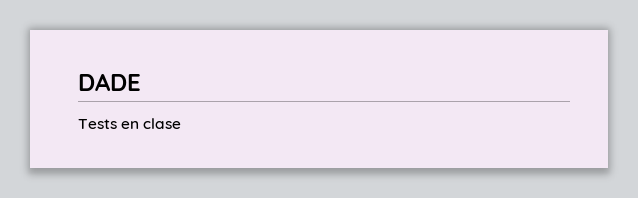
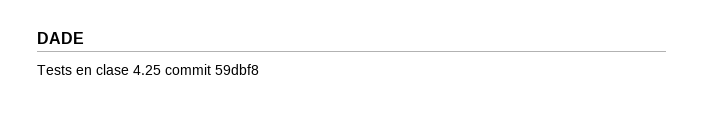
(182, 123) none -> [133,64,259,75] 4.25 commit 59dbf8

